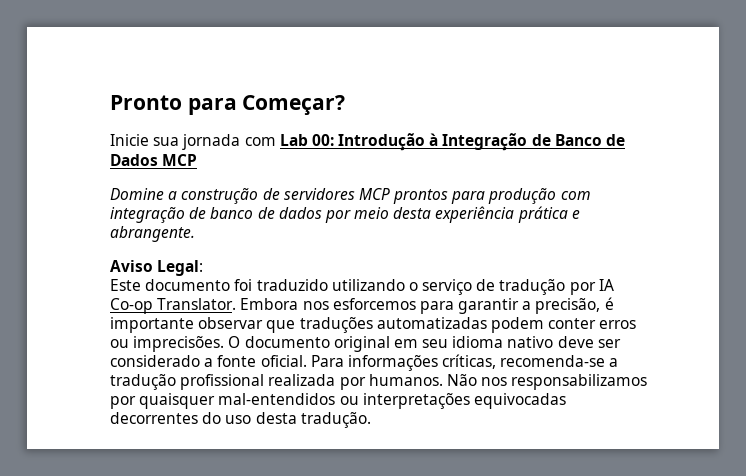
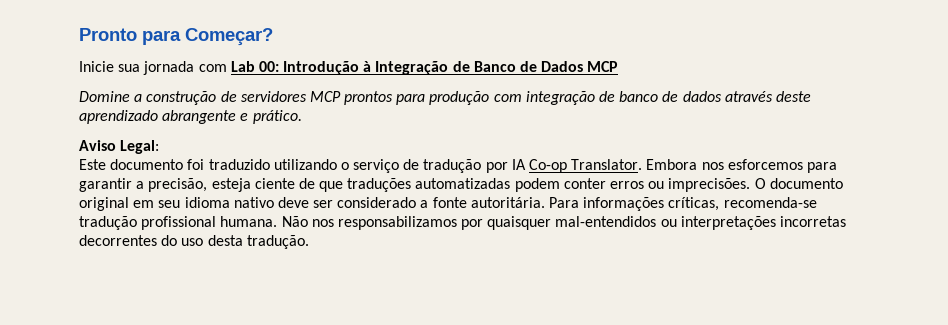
[324,206,580,223] [110,226,195,242] por meio desta experiência prática e abrangente. -> [724,91,811,102] [79,110,302,124] através deste aprendizado abrangente e prático.
[604,297,614,310] [110,317,264,333] é importante observar -> [211,178,315,192] esteja ciente de
[260,355,307,367] oficial. -> [470,197,545,208] autoritária.
[609,358,619,367] a -> (817, 202) none
[268,374,443,390] realizada por humanos. -> [220,216,278,227] humana.
[473,393,566,409] equivocadas -> [780,216,847,227] incorretas

